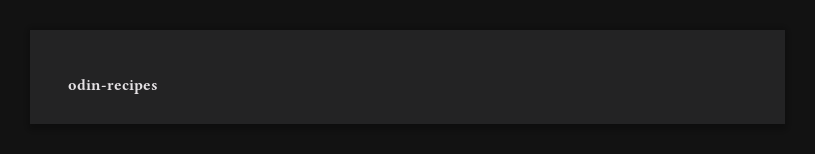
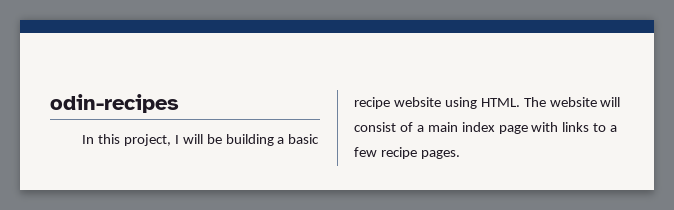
(158, 86) none -> [82,134,320,146] [354,97,621,109] [354,122,618,134] [354,147,460,159] // In this project, I will be building a basic recipe website using HTML. The website will consist of a main index page with links to a few recipe pages.

